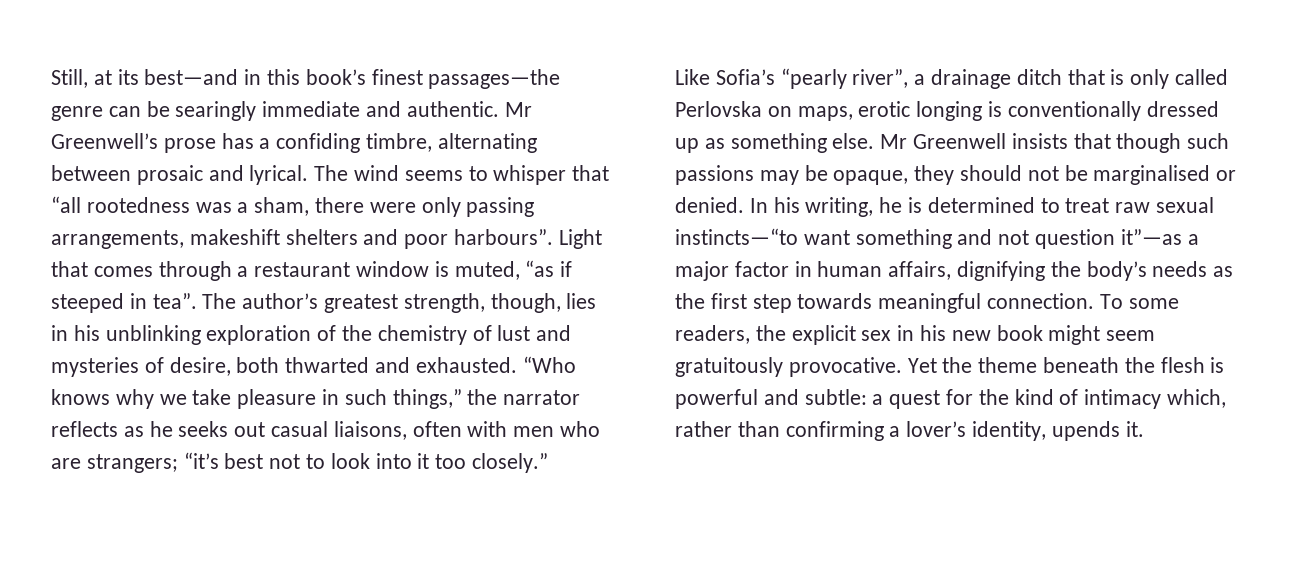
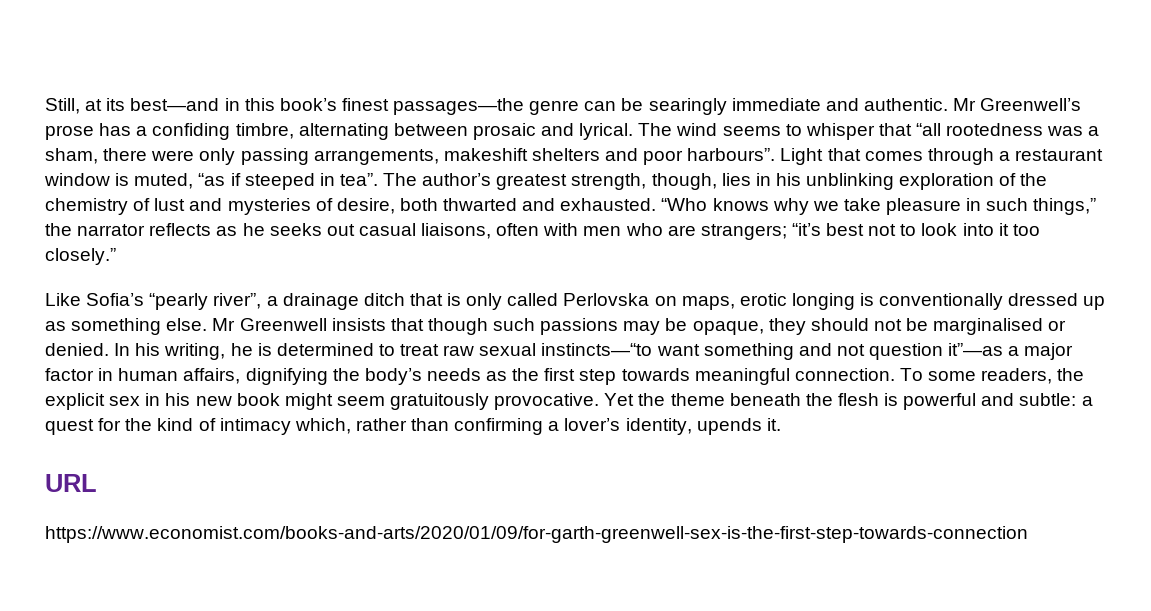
(1144, 429) none -> [45,474,97,492] [45,526,1028,543] // URL // https://www.economist.com/books-and-arts/2020/01/09/for-garth-greenwell-sex-is-the-first-step-towards-connection

